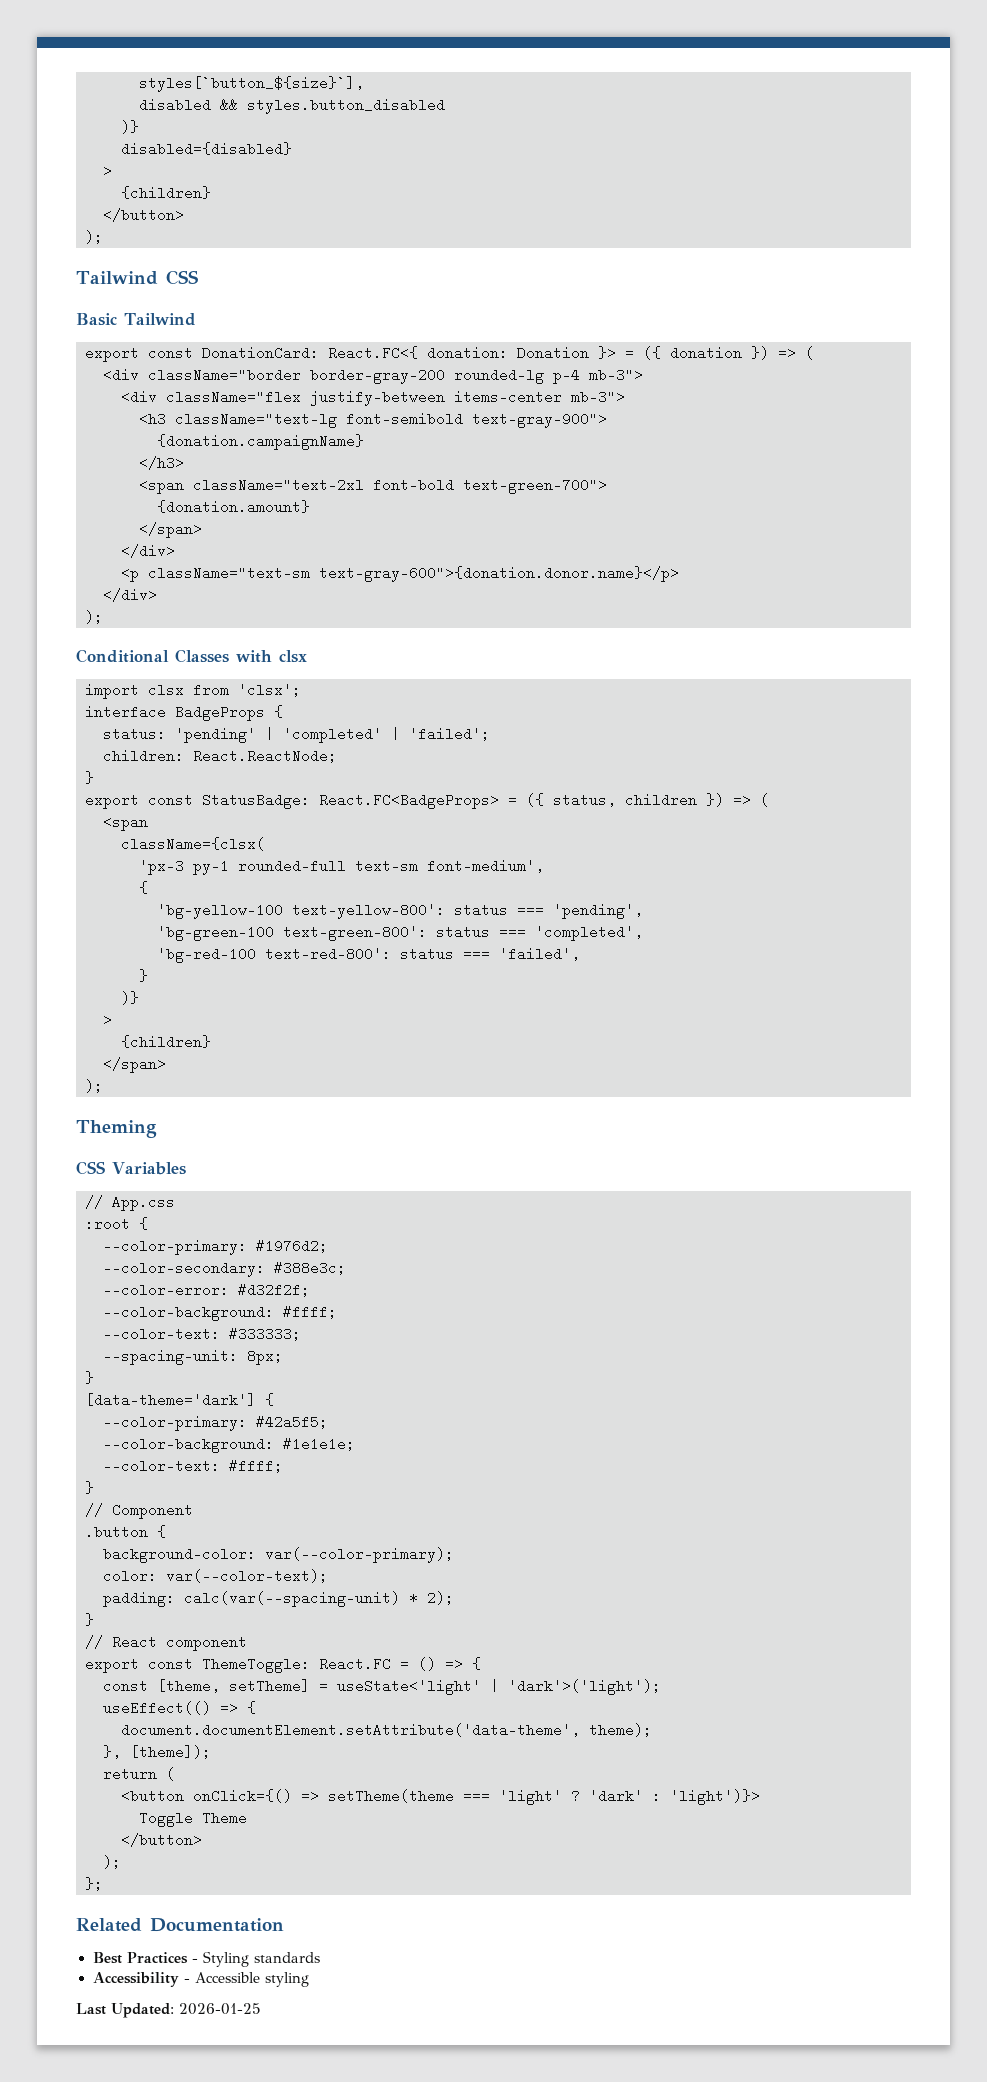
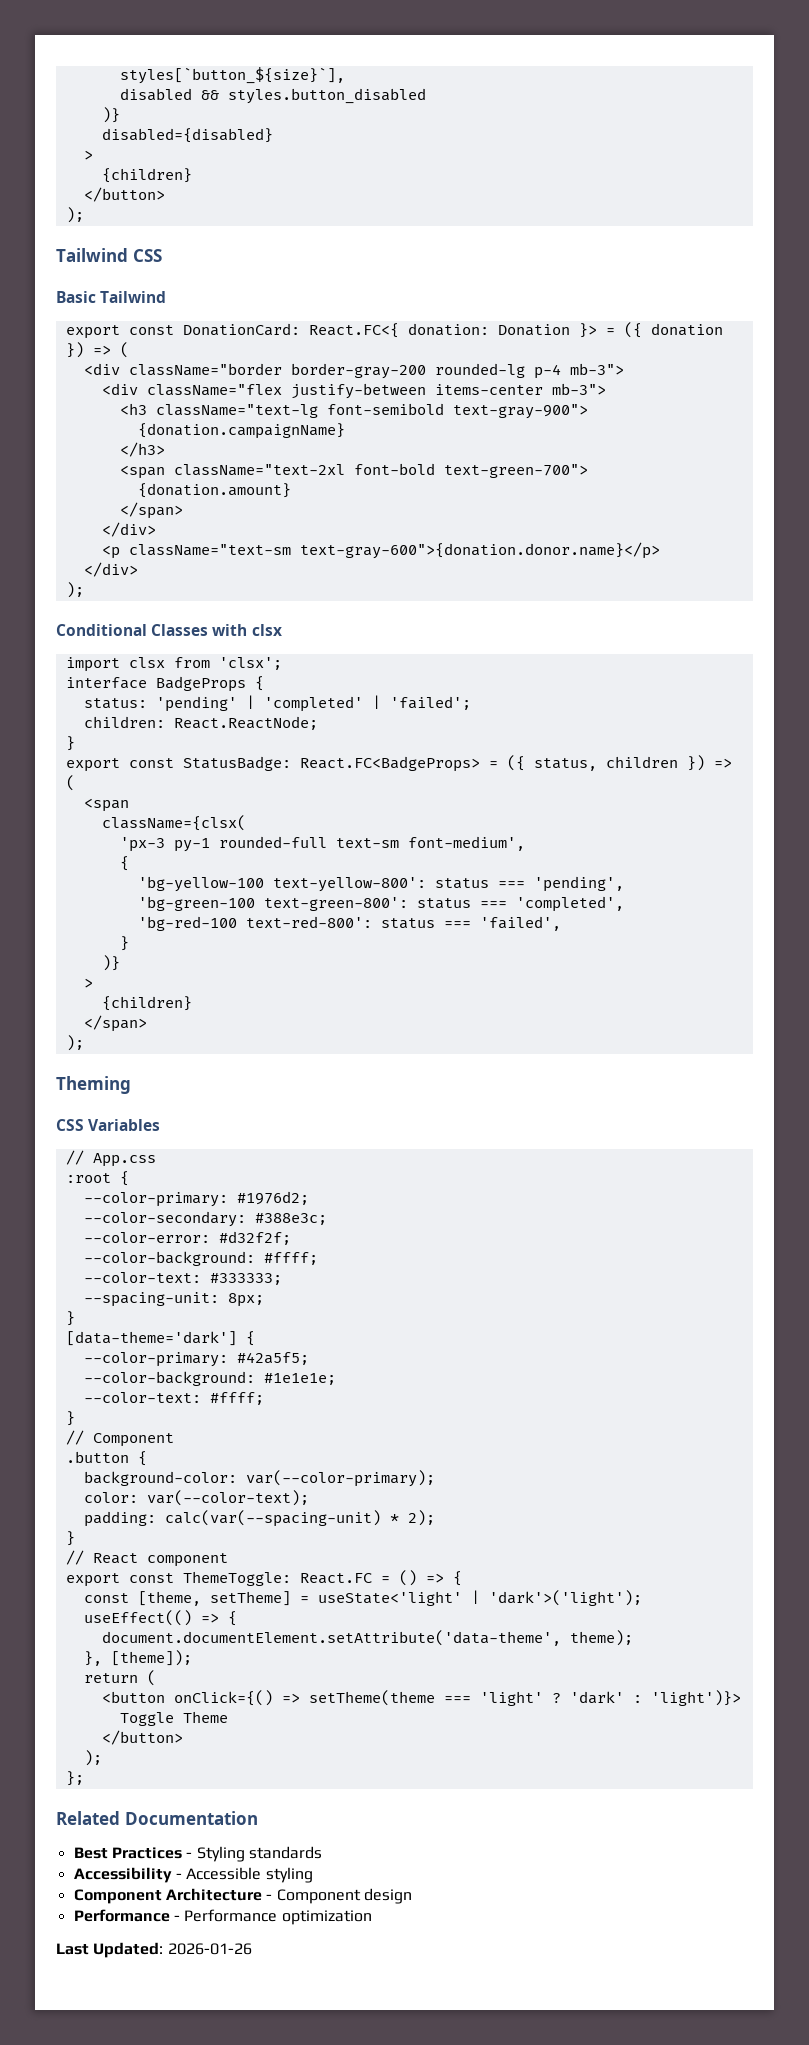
(309, 1979) none -> [73,1888,412,1904] [73,1909,372,1925] // Component Architecture - Component design // Performance - Performance optimization
[179,2003,261,2015] 2026-01-25 -> [167,1943,252,1955] 2026-01-26

